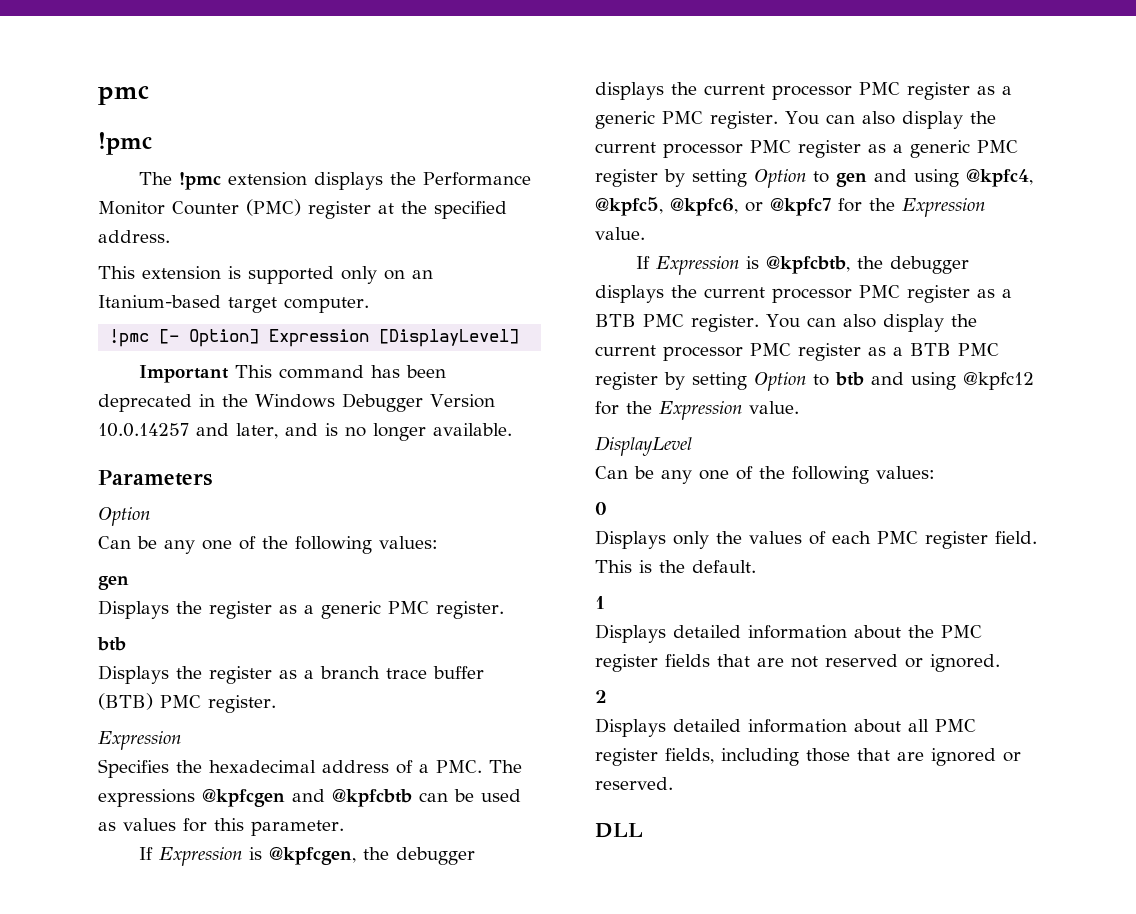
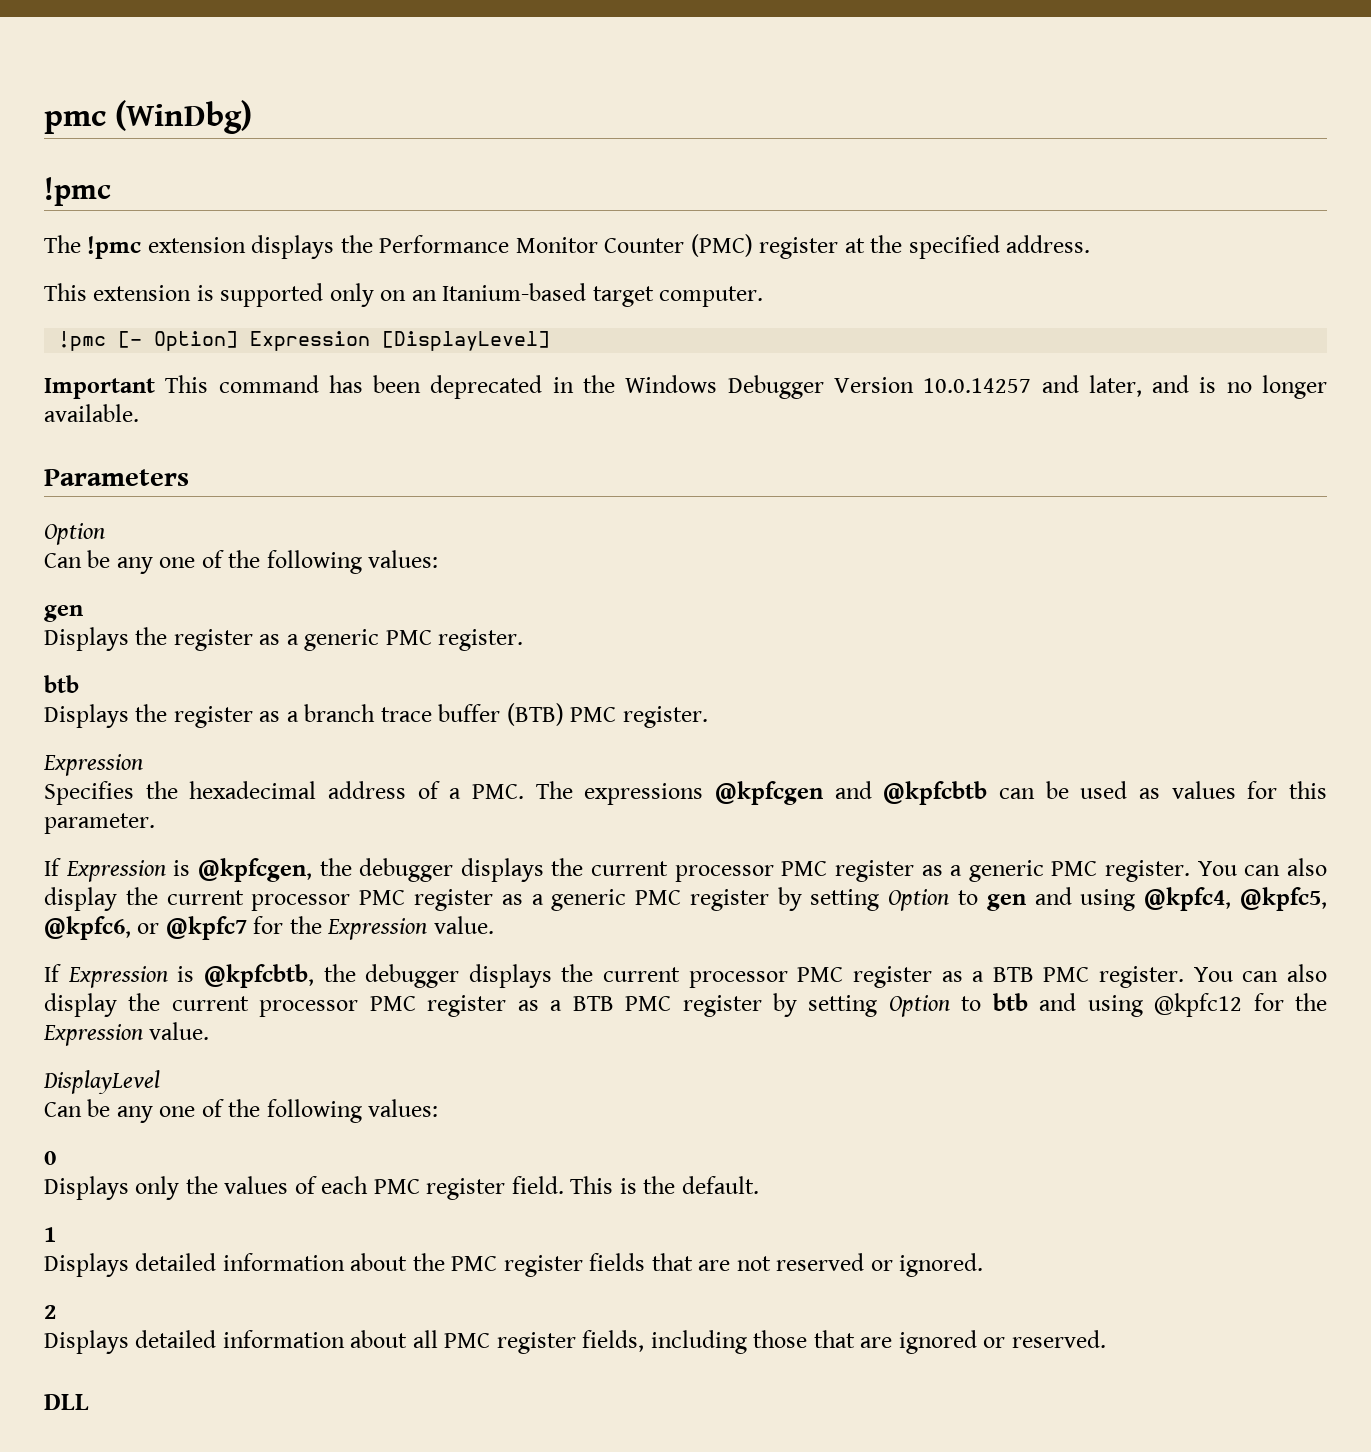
(149, 95) none -> [115,100,252,134] (WinDbg)

